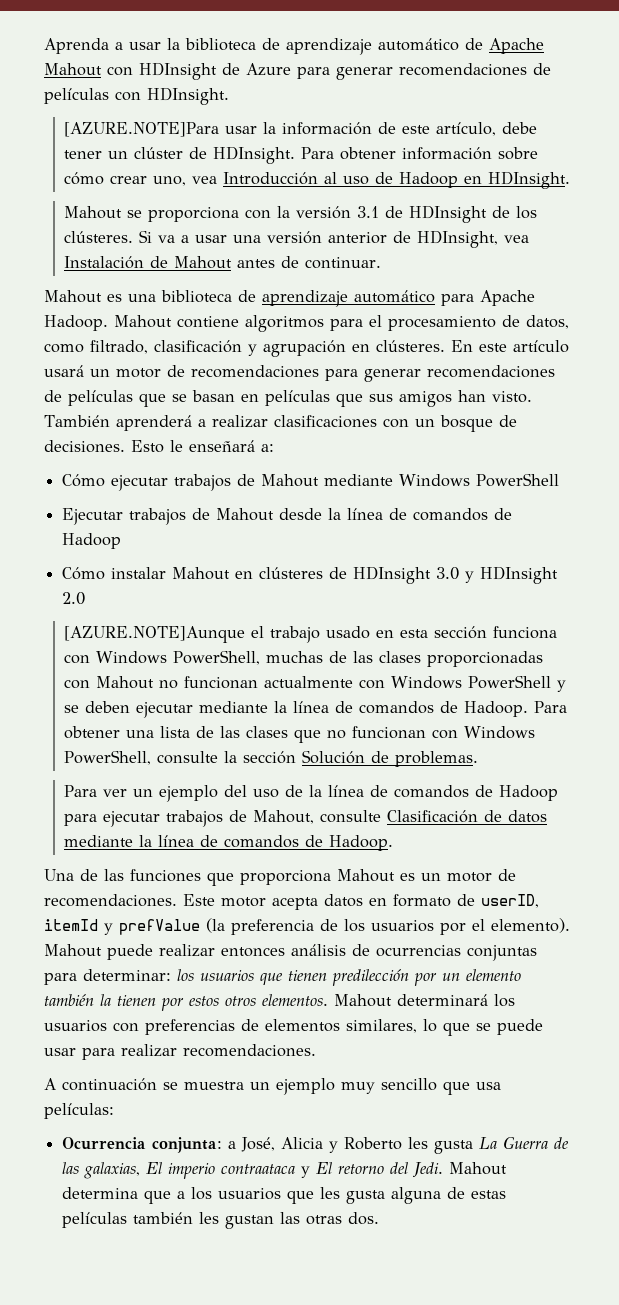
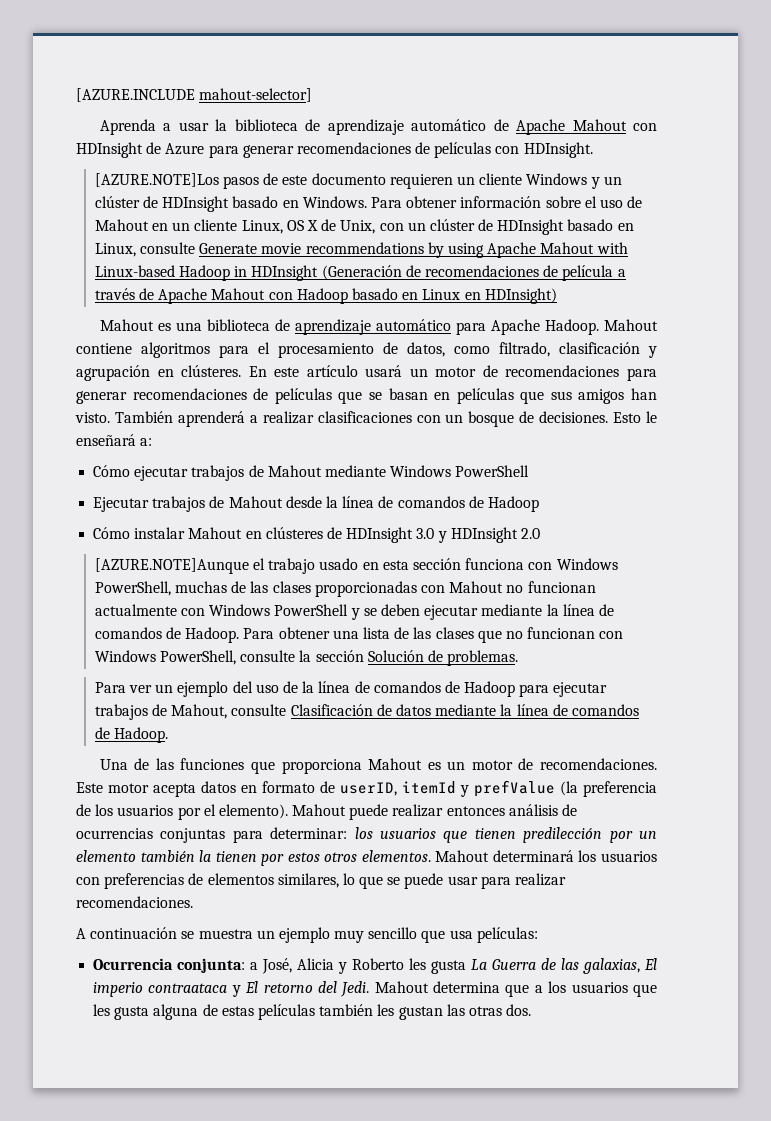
(44, 46) none -> [76,88,313,102] [AZURE.INCLUDE mahout-selector] //
[64,122,538,137] [64,146,539,164] [64,171,571,189] [64,205,538,223] [64,230,530,248] [64,256,382,269] [AZURE.NOTE]Para usar la información de este artículo, debe tener un clúster de HDInsight. Para obtener información sobre cómo crear uno, vea Introducción al uso de Hadoop en HDInsight. // Mahout se proporciona con la versión 3.1 de HDInsight de los clústeres. Si va a usar una versión anterior de HDInsight, vea Instalación de Mahout antes de continuar. -> [94,173,622,189] [94,196,643,212] [94,219,634,235] [94,242,628,258] [94,265,626,281] [94,288,557,304] [AZURE.NOTE]Los pasos de este documento requieren un cliente Windows y un clúster de HDInsight basado en Windows. Para obtener información sobre el uso de Mahout en un cliente Linux, OS X de Unix, con un clúster de HDInsight basado en Linux, consulte Generate movie recommendations by using Apache Mahout with Linux-based Hadoop in HDInsight (Generación de recomendaciones de película a través de Apache Mahout con Hadoop basado en Linux en HDInsight)

